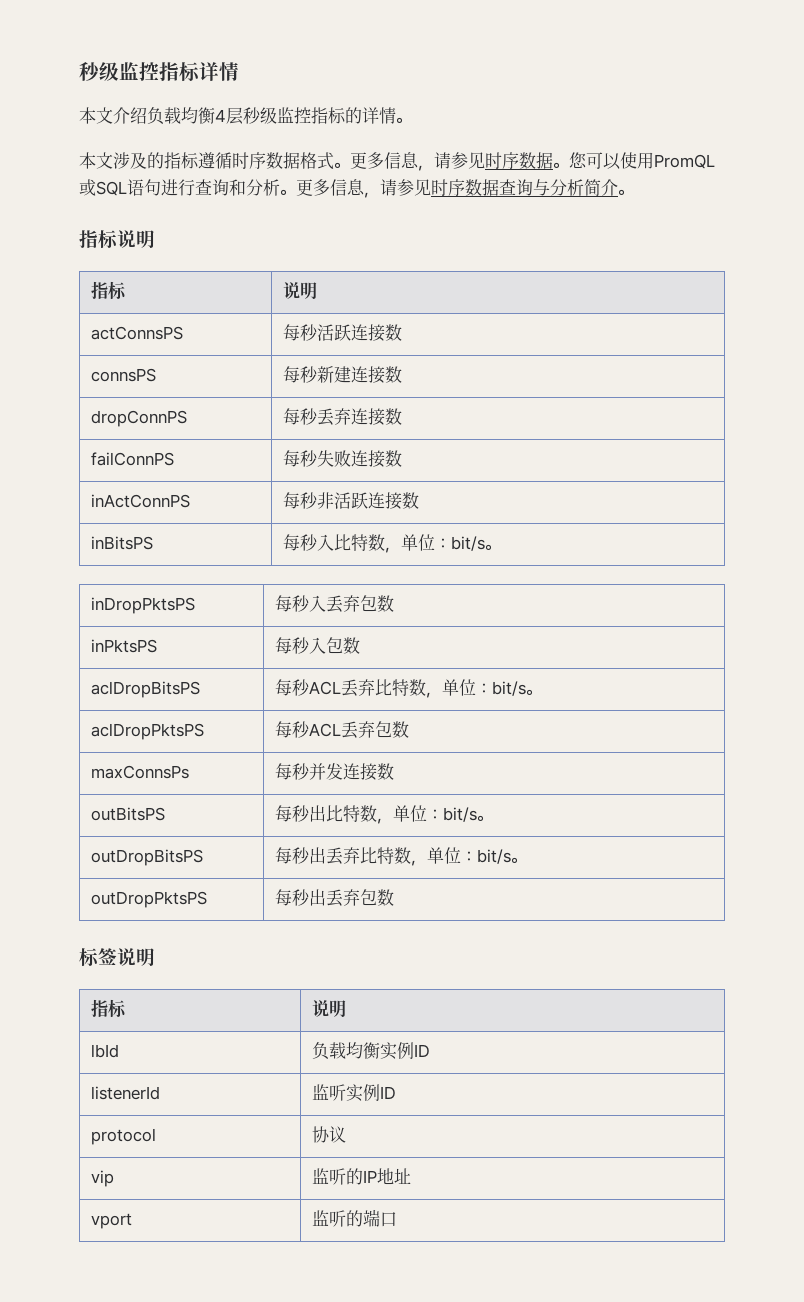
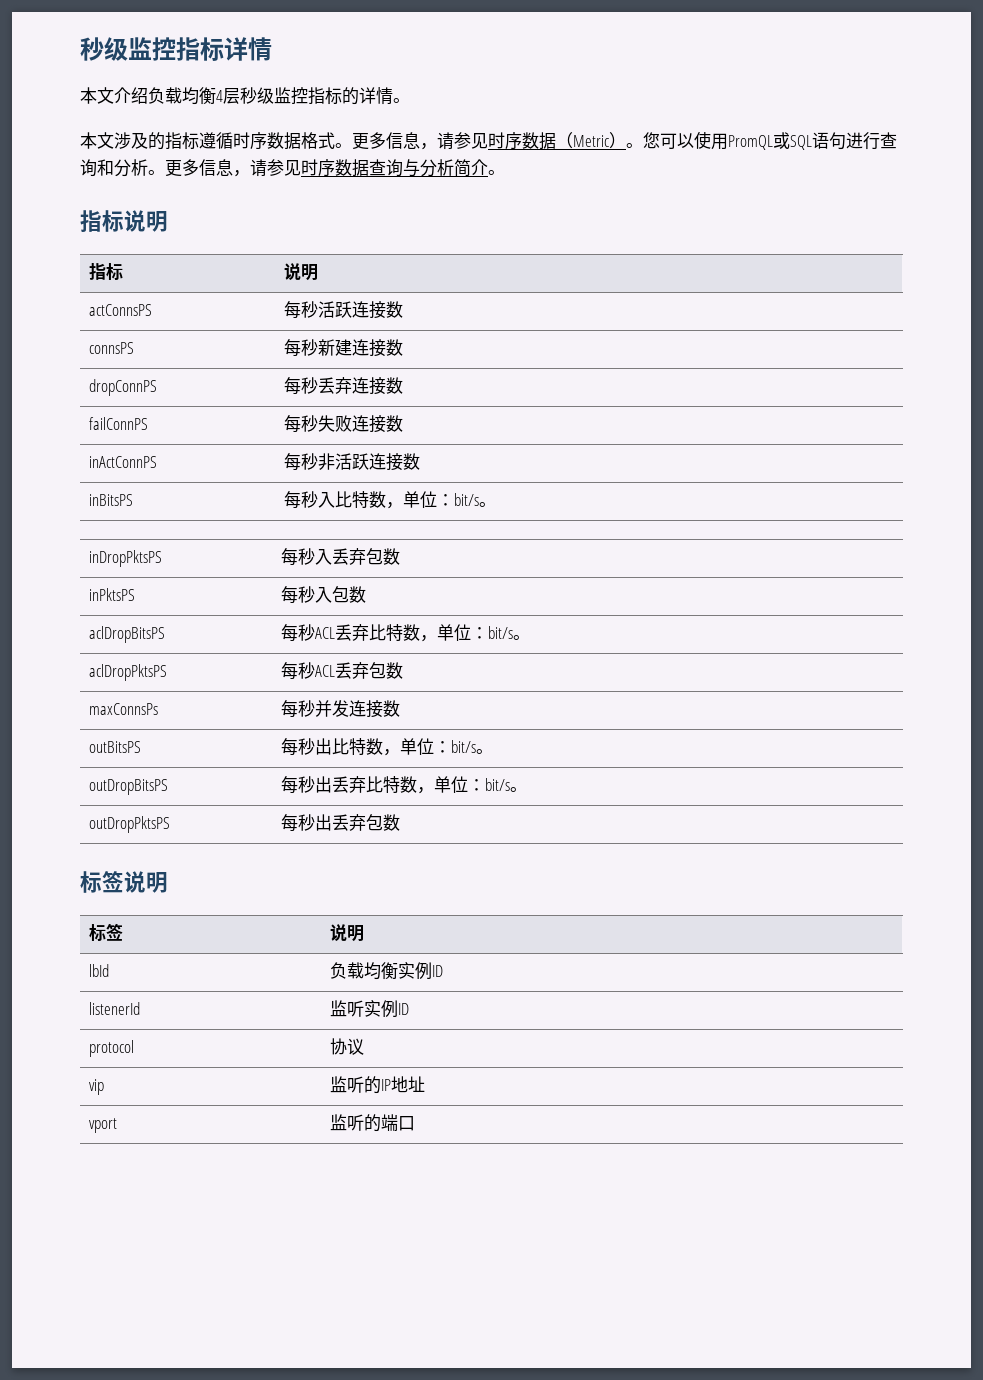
(553, 160) none -> [556,132,626,149] （Metric）
[90,999,127,1018] 指标 -> [88,923,123,941] 标签

